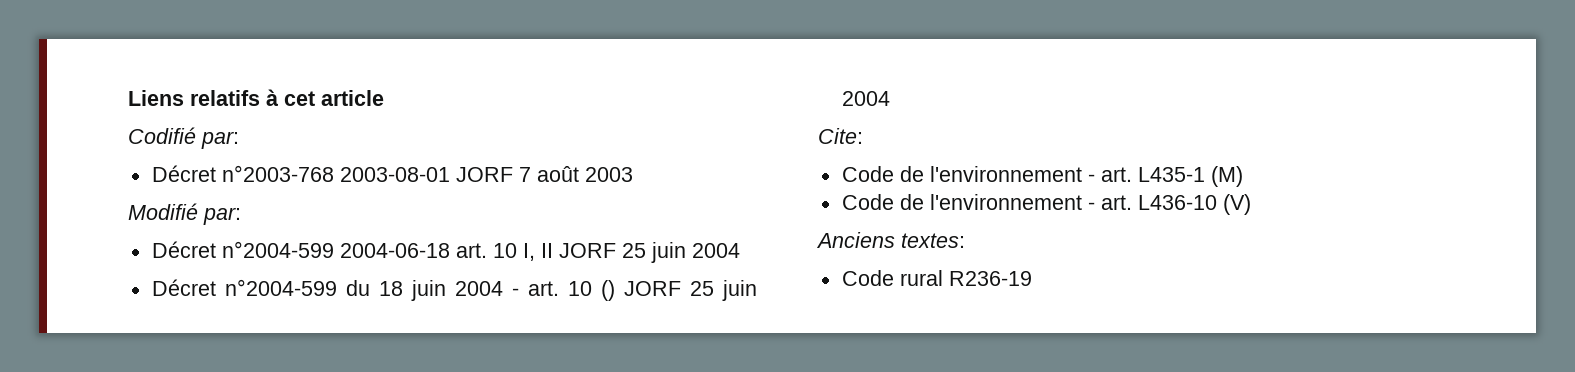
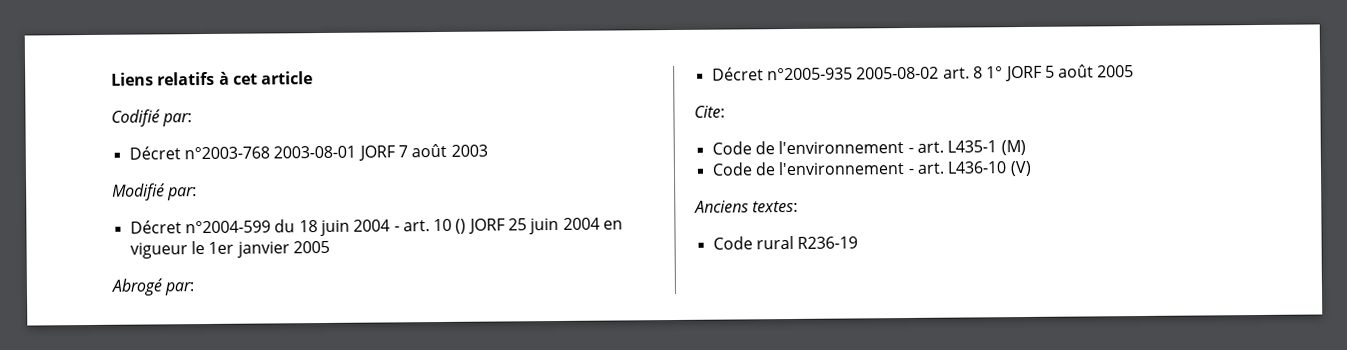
[151,241,740,263] // Décret n°2004-599 2004-06-18 art. 10 I, II JORF 25 juin 2004 -> (198, 194) none
(890, 98) none -> [603,220,624,230] [129,240,330,259] [111,278,196,296] [711,64,1135,82] en vigueur le 1er janvier 2005 // Abrogé par: // Décret n°2005-935 2005-08-02 art. 8 1° JORF 5 août 2005

